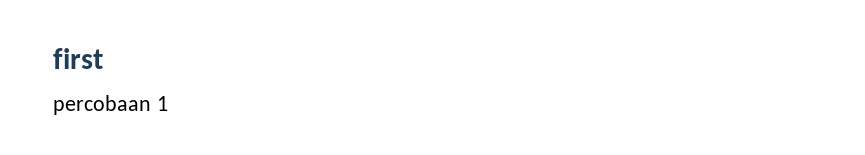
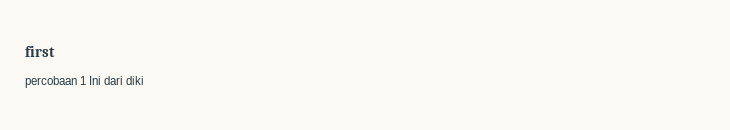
(168, 103) none -> [89,76,145,85] Ini dari diki

